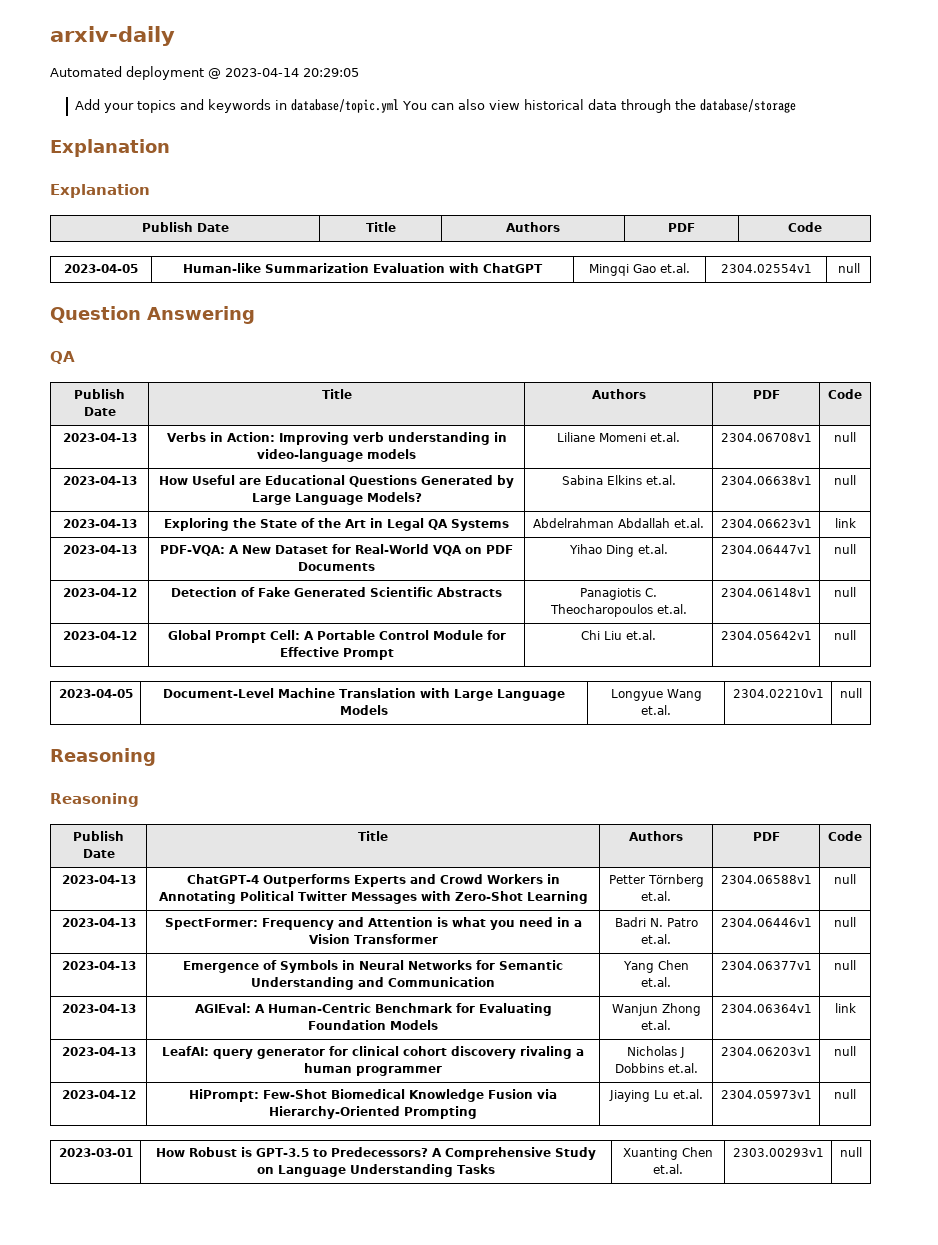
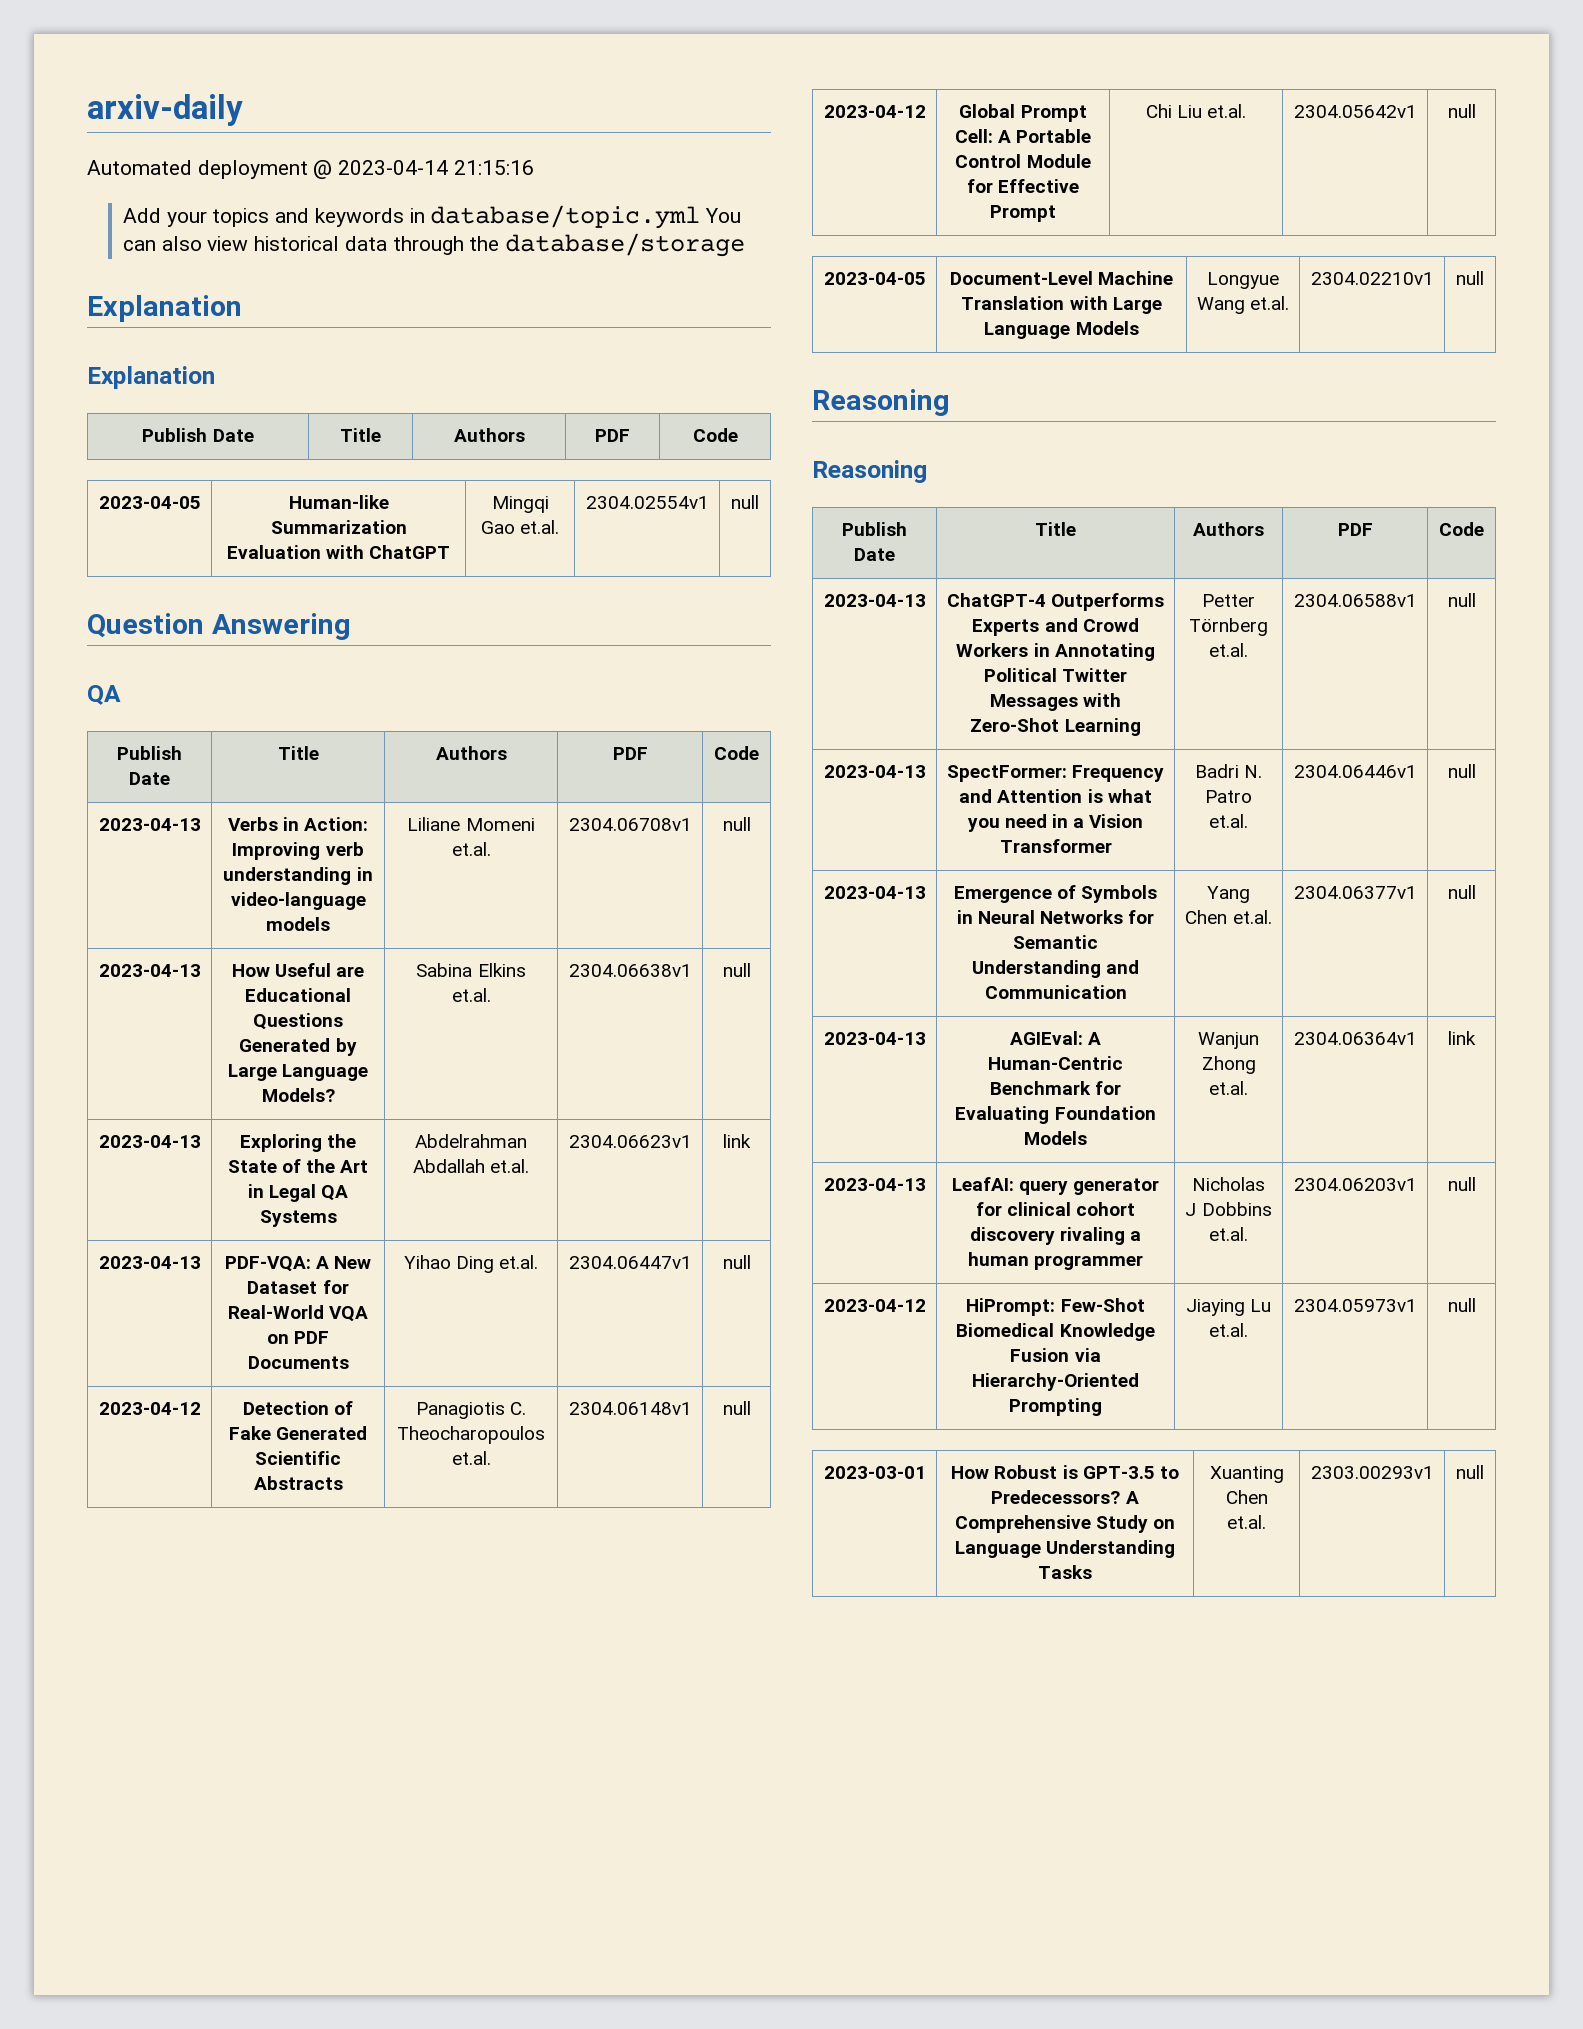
[303,68,359,77] 20:29:05 -> [453,160,534,175] 21:15:16

